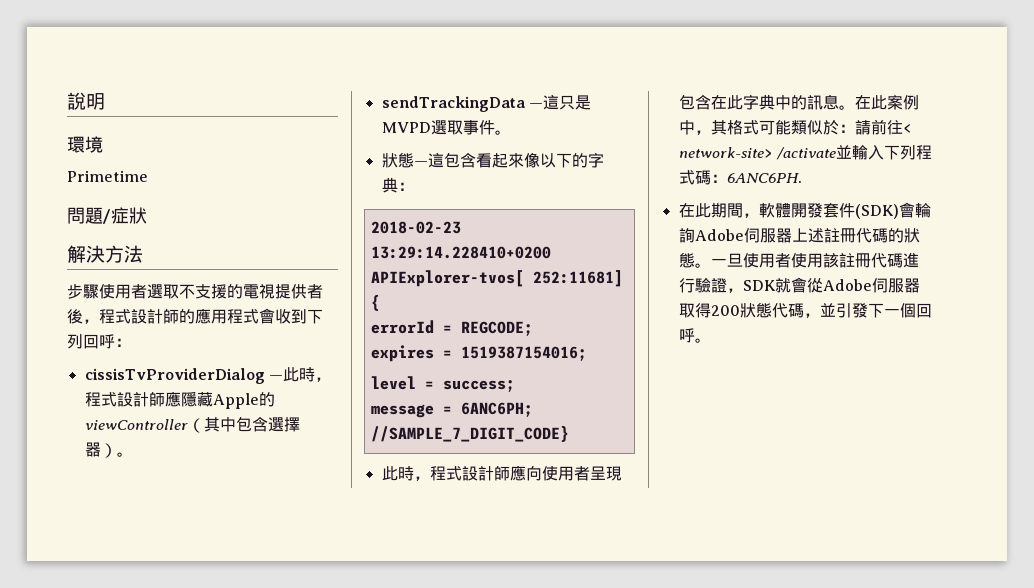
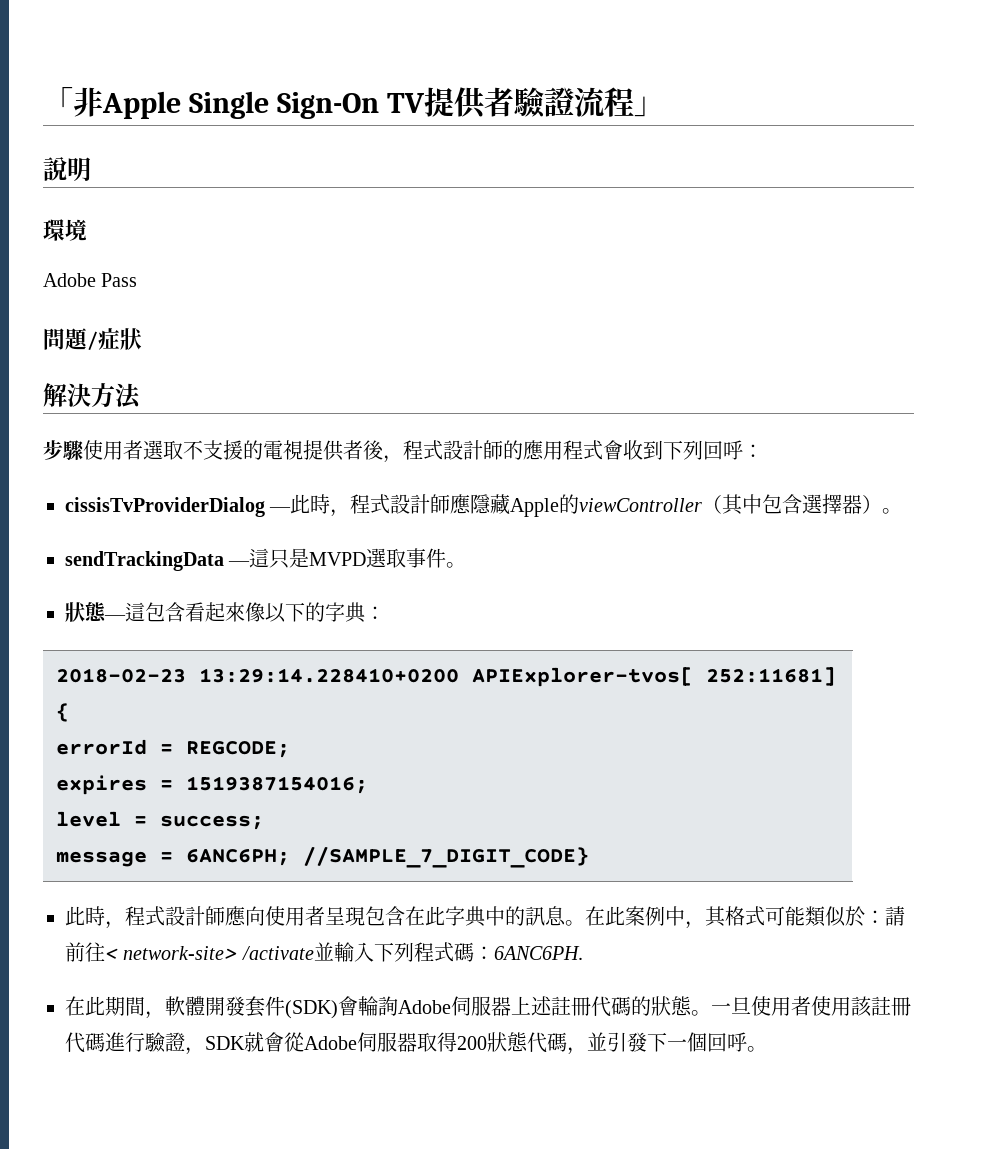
(67, 101) none -> [43,87,665,119] 「非Apple Single Sign-On TV提供者驗證流程」 //
[67,170,148,182] Primetime -> [43,273,138,287] Adobe Pass

